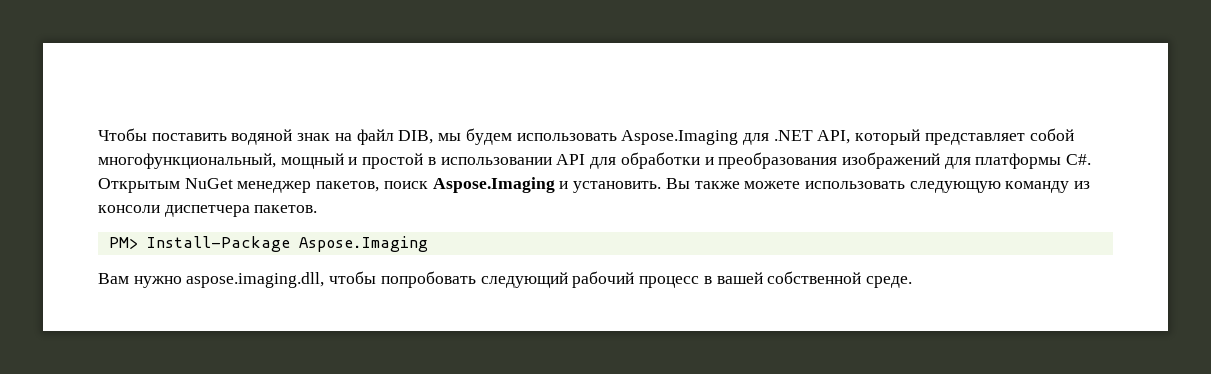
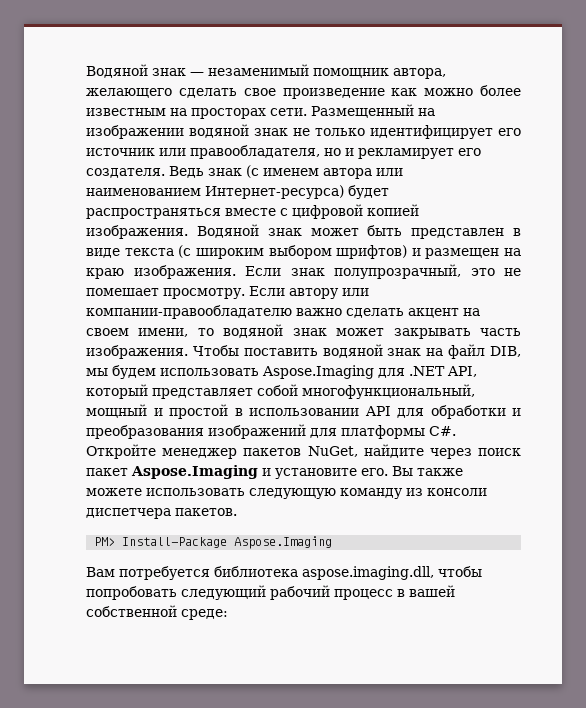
(98, 134) none -> [86,64,446,79] [86,85,521,99] [86,104,435,119] [86,124,521,139] [86,145,481,159] [86,165,403,179] [86,185,389,199] [86,204,419,219] [86,224,521,239] [86,245,521,259] [86,264,521,279] [86,286,369,299] [86,305,480,319] [86,324,521,339] [86,345,188,359] Водяной знак — незаменимый помощник автора, желающего сделать свое произведение как можно более известным на просторах сети. Размещенный на изображении водяной знак не только идентифицирует его источник или правообладателя, но и рекламирует его создателя. Ведь знак (с именем автора или наименованием Интернет-ресурса) будет распространяться вместе с цифровой копией изображения. Водяной знак может быть представлен в виде текста (с широким выбором шрифтов) и размещен на краю изображения. Если знак полупрозрачный, это не помешает просмотру. Если автору или компании-правообладателю важно сделать акцент на своем имени, то водяной знак может закрывать часть изображения.
[98,177,662,193] Открытым NuGet менеджер пакетов, поиск Aspose.Imaging и установить. -> [86,444,521,459] [86,465,388,479] Откройте менеджер пакетов NuGet, найдите через поиск пакет Aspose.Imaging и установите его.
[133,276,182,288] нужно -> [119,566,298,580] потребуется библиотека
[865,276,912,288] среде. -> [181,609,228,620] среде:

